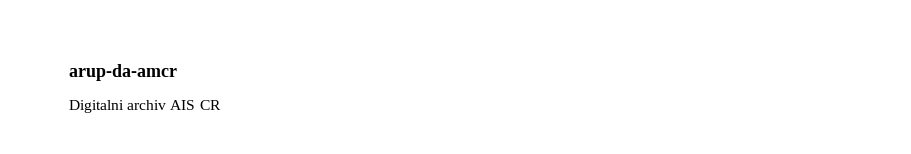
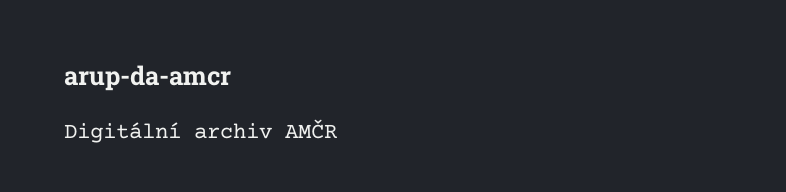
[69,100,221,113] Digitalni archiv AIS CR -> [64,119,338,143] Digitální archiv AMČR

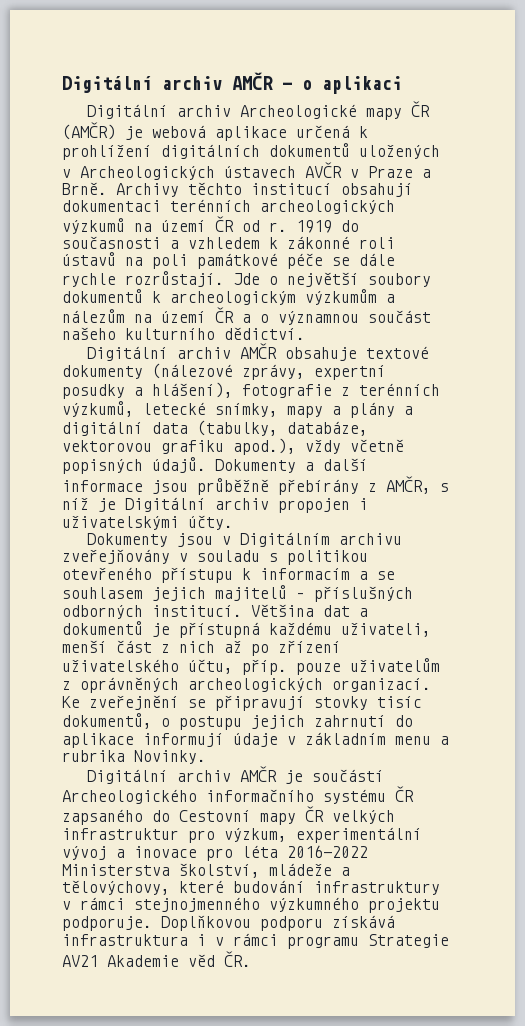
[64,65,231,91] [64,119,338,143] arup-da-amcr // Digitální archiv AMČR -> [62,72,402,94] [86,101,430,120] [62,122,368,141] [62,143,440,160] [62,162,431,180] [62,182,413,197] [62,199,395,214] [62,216,359,234] [62,236,395,249] [62,252,395,269] [62,271,431,287] [62,289,395,305] [62,307,431,325] [62,327,305,340] [86,343,429,361] [62,363,386,380] [62,382,440,399] [62,401,413,418] [62,420,368,436] [62,438,404,455] [62,457,368,474] [62,476,449,495] [62,497,368,513] [62,515,233,530] [86,532,402,547] [62,549,368,565] [62,567,395,583] [62,585,413,602] [62,604,368,619] [62,621,431,638] [62,640,341,656] [62,658,440,675] [62,677,431,693] [62,695,422,711] [62,713,413,730] [62,732,449,748] [62,750,206,764] [86,766,384,784] [62,786,414,804] [62,806,395,825] [62,827,422,843] [62,845,368,861] [62,863,350,878] [62,880,440,895] [62,897,440,913] [62,915,395,931] [62,933,449,949] [62,951,251,967] Digitální archiv AMČR - o aplikaci // Digitální archiv Archeologické mapy ČR (AMČR) je webová aplikace určená k prohlížení digitálních dokumentů uložených v Archeologických ústavech AVČR v Praze a Brně. Archivy těchto institucí obsahují dokumentaci terénních archeologických výzkumů na území ČR od r. 1919 do současnosti a vzhledem k zákonné roli ústavů na poli památkové péče se dále rychle rozrůstají. Jde o největší soubory dokumentů k archeologickým výzkumům a nálezům na území ČR a o významnou součást našeho kulturního dědictví. // Digitální archiv AMČR obsahuje textové dokumenty (nálezové zprávy, expertní posudky a hlášení), fotografie z terénních výzkumů, letecké snímky, mapy a plány a digitální data (tabulky, databáze, vektorovou grafiku apod.), vždy včetně popisných údajů. Dokumenty a další informace jsou průběžně přebírány z AMČR, s níž je Digitální archiv propojen i uživatelskými účty. // Dokumenty jsou v Digitálním archivu zveřejňovány v souladu s politikou otevřeného přístupu k informacím a se souhlasem jejich majitelů – příslušných odborných institucí. Většina dat a dokumentů je přístupná každému uživateli, menší část z nich až po zřízení uživatelského účtu, příp. pouze uživatelům z oprávněných archeologických organizací. Ke zveřejnění se připravují stovky tisíc dokumentů, o postupu jejich zahrnutí do aplikace informují údaje v základním menu a rubrika Novinky. // Digitální archiv AMČR je součástí Archeologického informačního systému ČR zapsaného do Cestovní mapy ČR velkých infrastruktur pro výzkum, experimentální vývoj a inovace pro léta 2016-2022 Ministerstva školství, mládeže a tělovýchovy, které budování infrastruktury v rámci stejnojmenného výzkumného projektu podporuje. Doplňkovou podporu získává infrastruktura i v rámci programu Strategie AV21 Akademie věd ČR.

